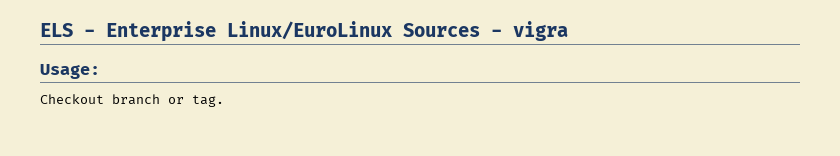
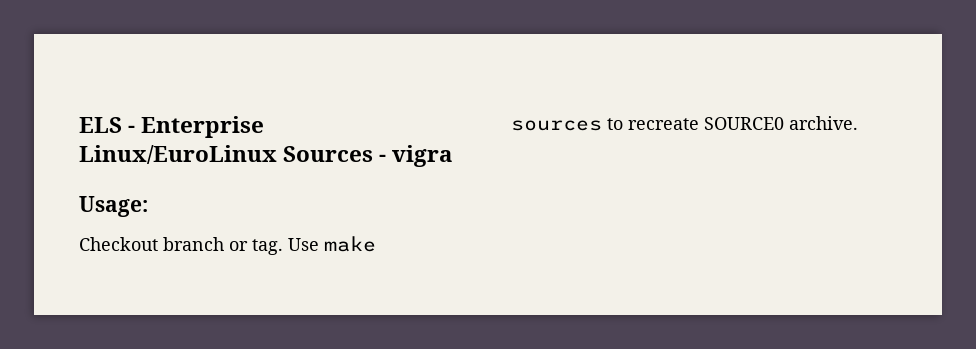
(224, 101) none -> [288,236,376,252] [511,116,858,131] Use make sources to recreate SOURCE0 archive.

